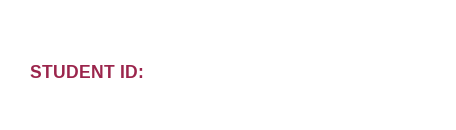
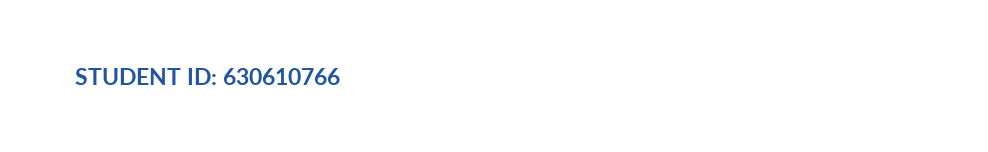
(144, 71) none -> [223,68,341,85] 630610766

